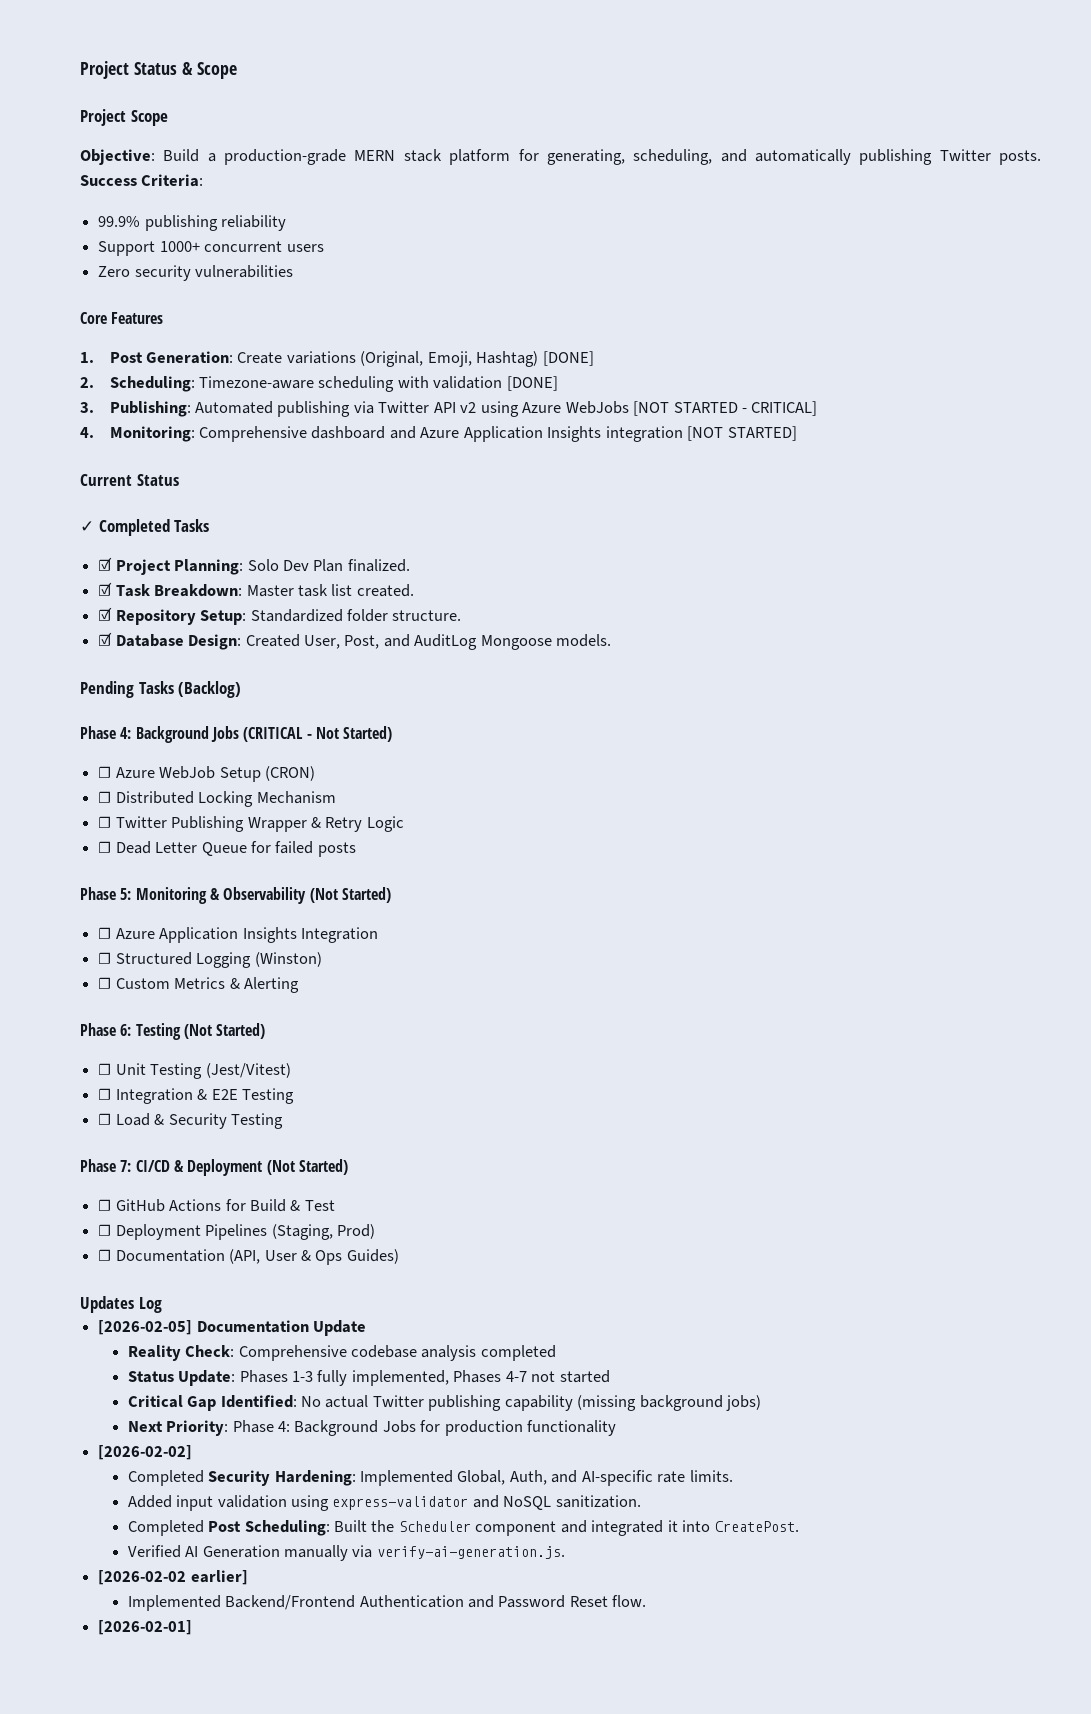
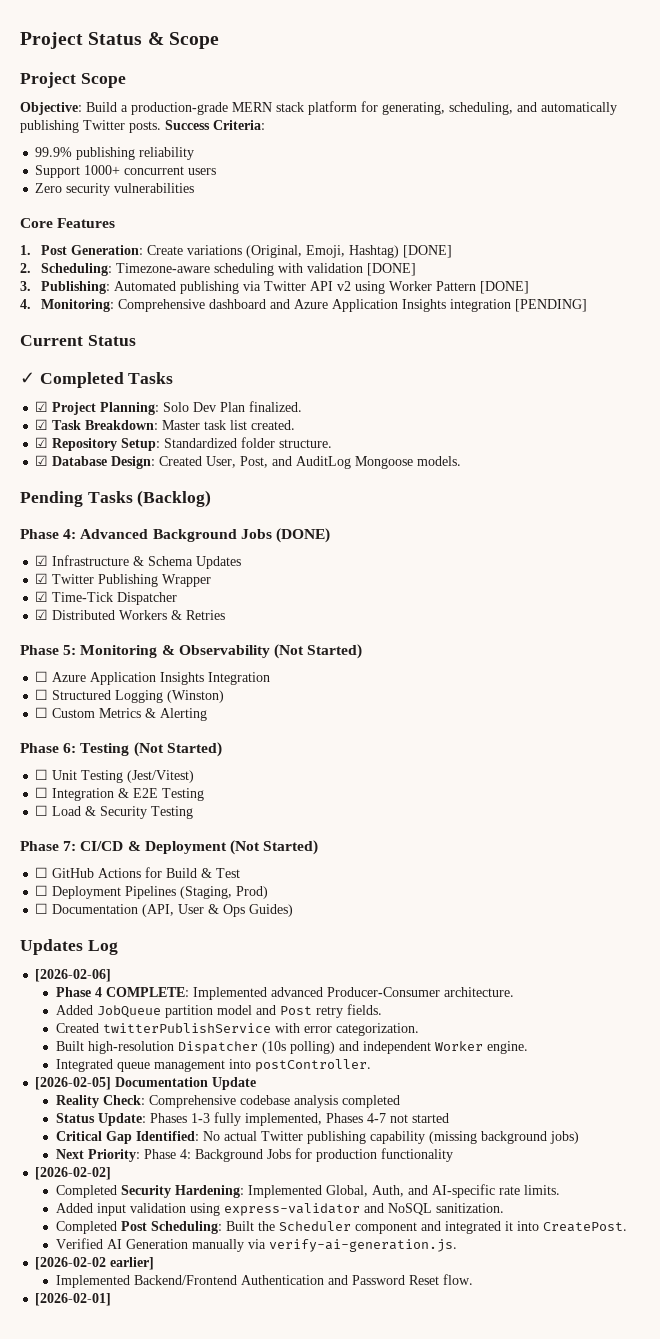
[522,401,818,416] Azure WebJobs [NOT STARTED - CRITICAL] -> [388,281,529,294] Worker Pattern [DONE]
[687,426,797,441] [NOT STARTED] -> [514,299,587,312] [PENDING]
[135,726,393,743] [98,766,315,782] [98,791,336,807] [98,816,404,832] [98,841,356,857] Background Jobs (CRITICAL - Not Started) // ☐ Azure WebJob Setup (CRON) // ☐ Distributed Locking Mechanism // ☐ Twitter Publishing Wrapper & Retry Logic // ☐ Dead Letter Queue for failed posts -> [80,528,330,543] [35,555,242,569] [35,573,212,587] [35,591,178,605] [35,609,226,620] Advanced Background Jobs (DONE) // ☑ Infrastructure & Schema Updates // ☑ Twitter Publishing Wrapper // ☑ Time-Tick Dispatcher // ☑ Distributed Workers & Retries
(162, 1305) none -> [35,969,112,982] [56,987,515,1000] [56,1004,383,1018] [56,1023,420,1036] [56,1041,529,1054] [56,1059,372,1072] // [2026-02-06] // Phase 4 COMPLETE: Implemented advanced Producer-Consumer architecture. // Added JobQueue partition model and Post retry fields. // Created twitterPublishService with error categorization. // Built high-resolution Dispatcher (10s polling) and independent Worker engine. // Integrated queue management into postController.

